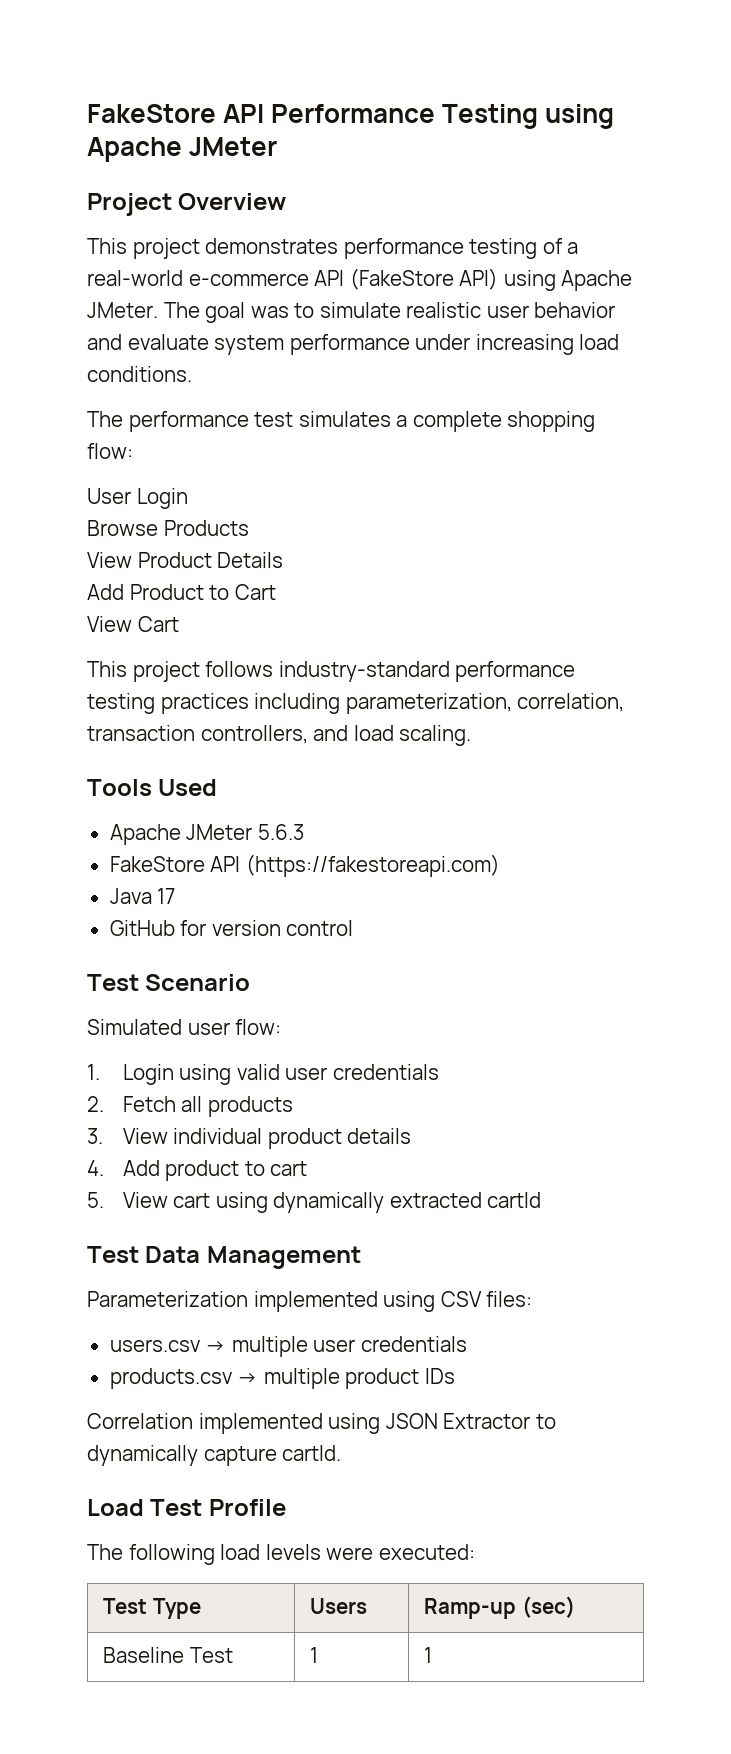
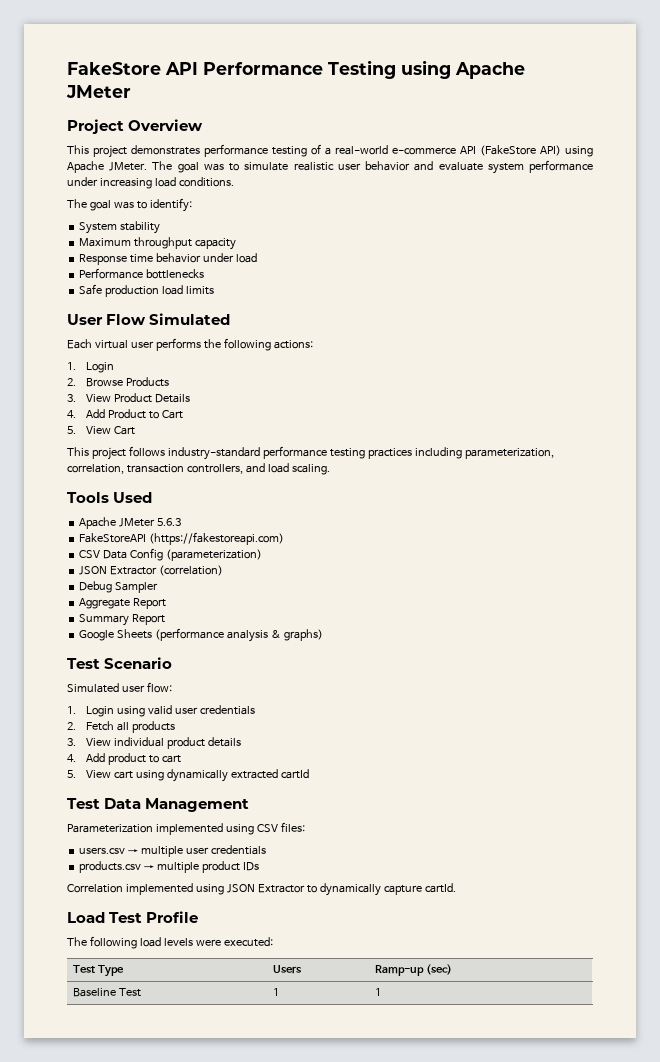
[128,411,596,432] [87,443,133,459] [87,488,131,504] performance test simulates a complete shopping flow: // User -> [89,198,192,212] [79,221,161,234] [79,237,237,250] [79,253,257,265] [79,268,205,279] [79,284,215,297] [67,313,231,325] [67,338,313,351] [67,362,76,370] goal was to identify: // System stability // Maximum throughput capacity // Response time behavior under load // Performance bottlenecks // Safe production load limits // User Flow Simulated // Each virtual user performs the following actions: // 1.
(188, 498) none -> [67,378,76,386] 2.
(249, 528) none -> [67,394,76,402] 3.
(284, 560) none -> [67,410,76,418] 4.
(276, 592) none -> [67,426,76,434] 5.
[109,856,241,872] FakeStore API -> [79,533,147,543] FakeStoreAPI
[109,888,176,904] [109,920,354,936] Java 17 // GitHub for version control -> [79,548,263,561] [79,565,224,576] [79,581,159,593] [79,598,167,609] [79,614,166,626] [79,628,323,642] CSV Data Config (parameterization) // JSON Extractor (correlation) // Debug Sampler // Aggregate Report // Summary Report // Google Sheets (performance analysis & graphs)

